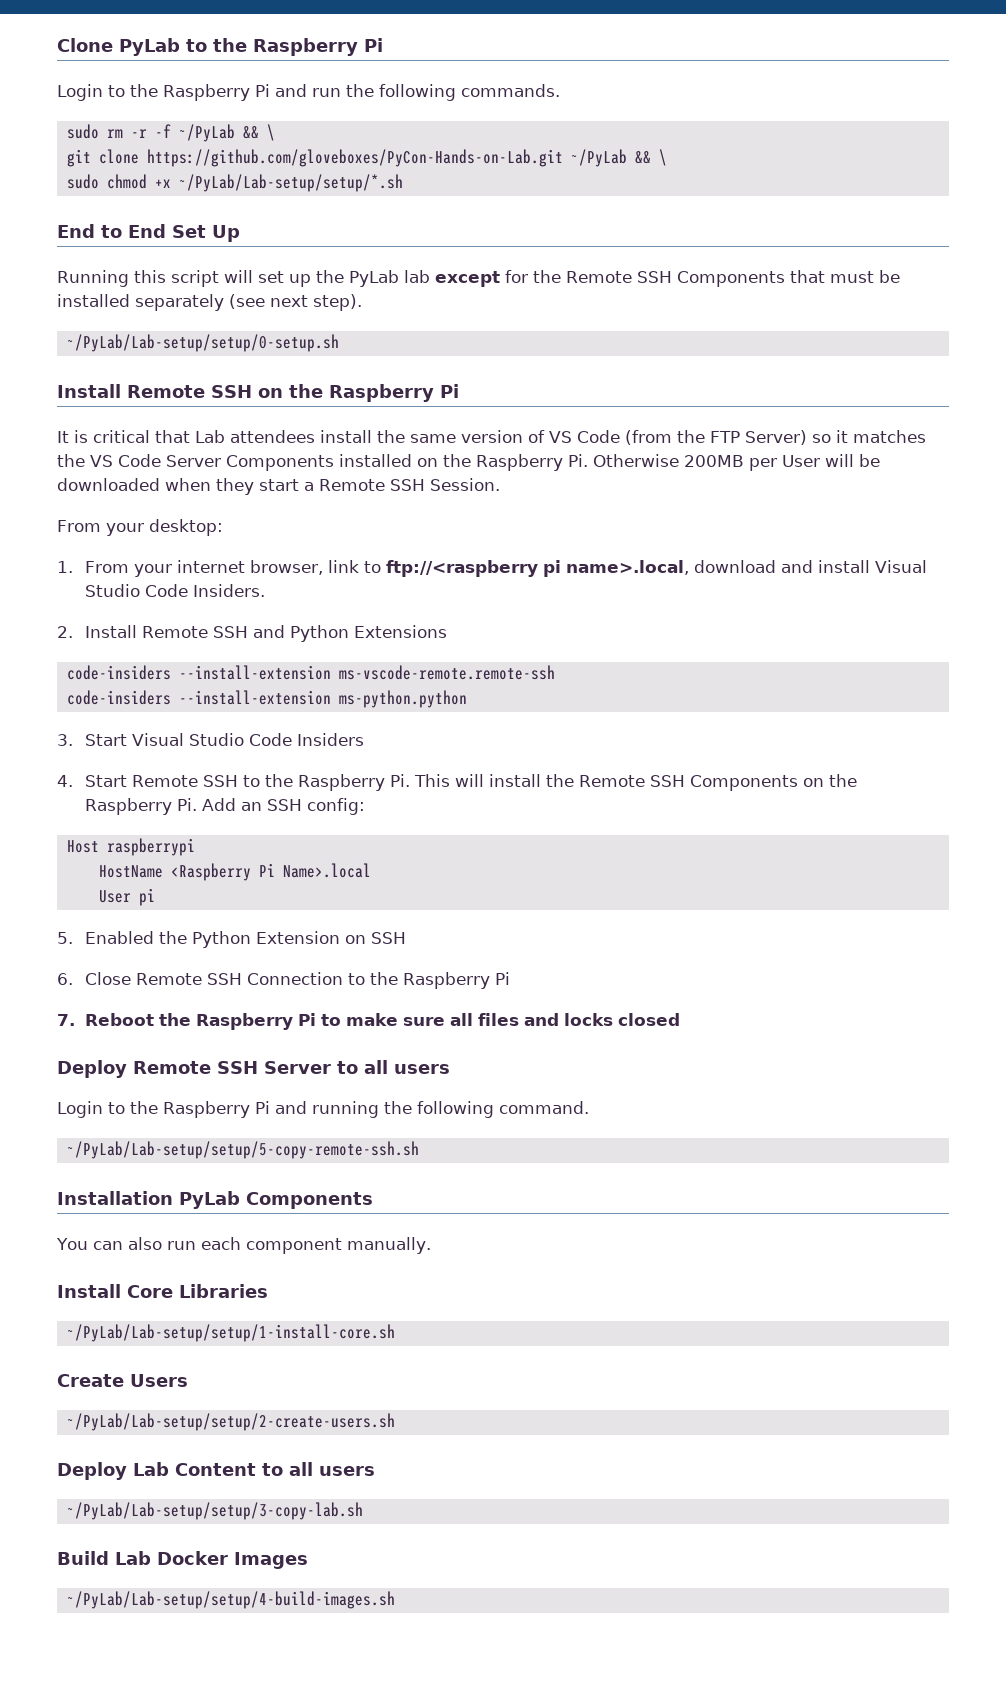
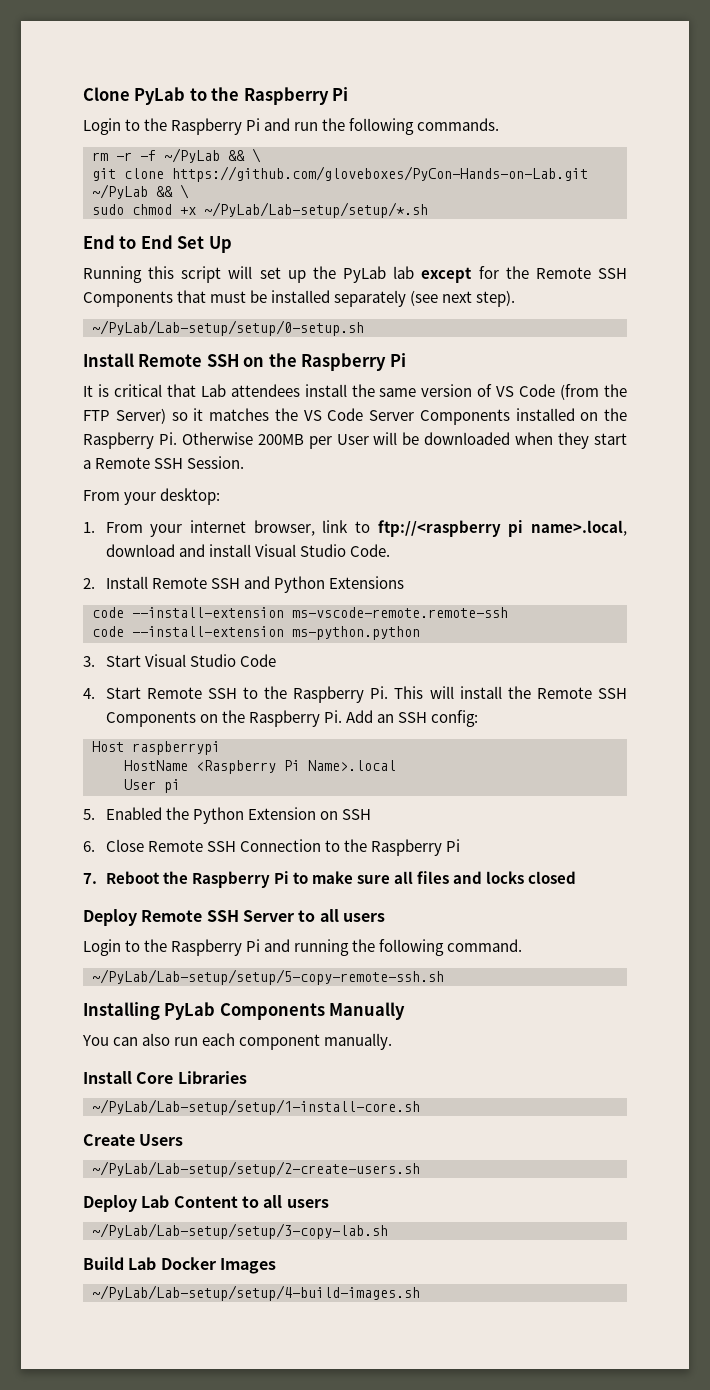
[66,124,99,139] sudo -> (500, 124) none
[145,584,266,597] Code Insiders. -> [349,544,390,557] Code.
[66,665,171,680] code-insiders -> [92,607,124,618] code
[66,690,171,705] code-insiders -> [92,626,124,637] code
[297,733,365,746] Insiders -> (276, 660) none
[57,1191,173,1205] Installation -> [83,1002,160,1020] Installing
(373, 1200) none -> [329,1002,406,1020] Manually

